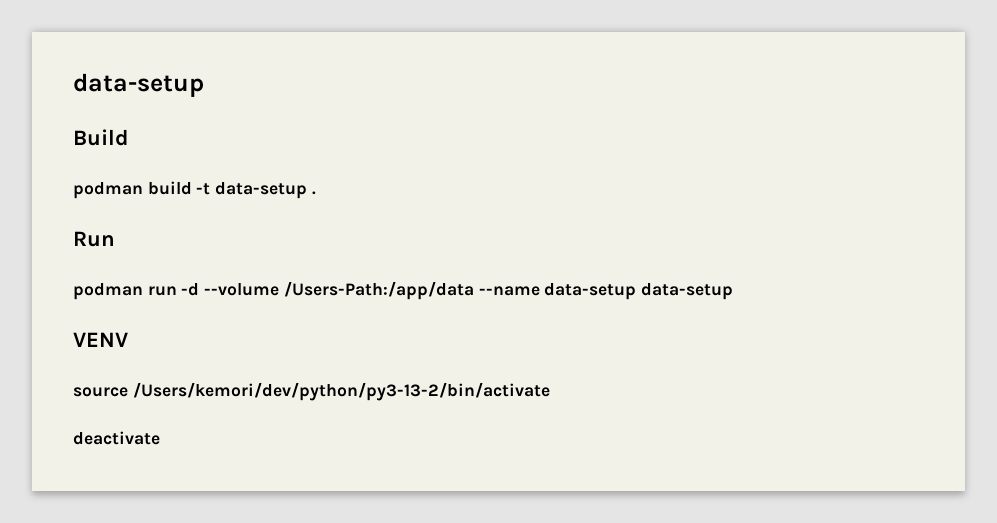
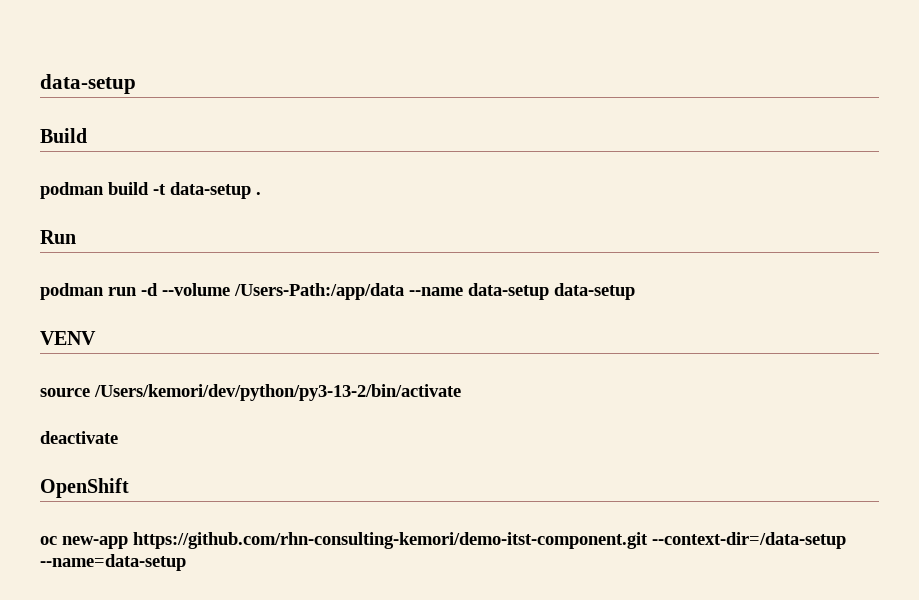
(160, 438) none -> [40,478,129,498] [40,532,846,549] [40,554,186,571] // OpenShift // oc new-app https://github.com/rhn-consulting-kemori/demo-itst-component.git --context-dir=/data-setup --name=data-setup

